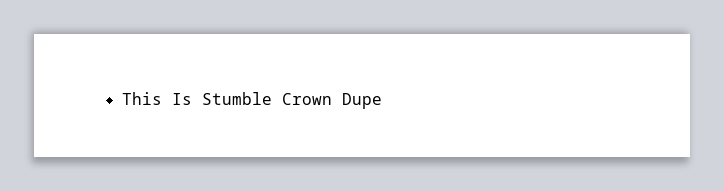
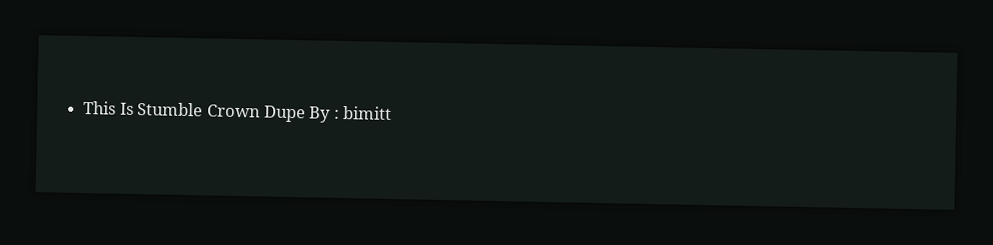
(382, 101) none -> [308,106,393,123] By : bimitt

